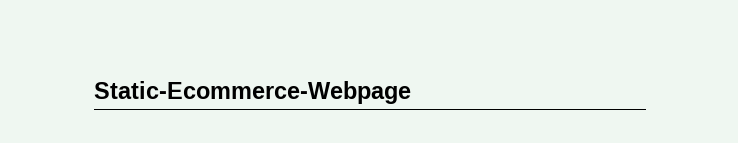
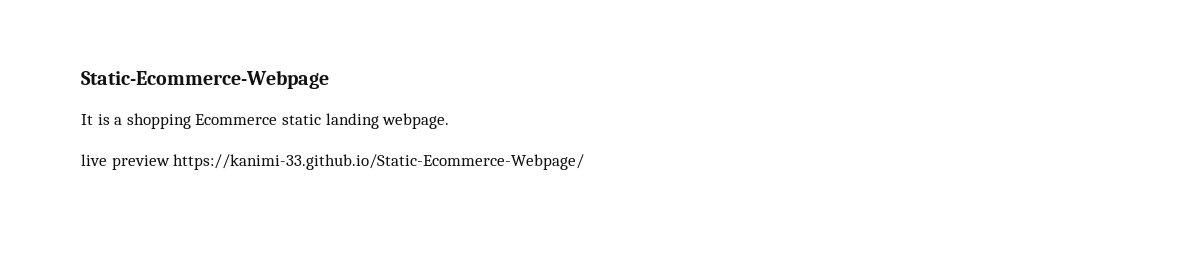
(411, 92) none -> [81,113,450,129] [81,154,585,170] // It is a shopping Ecommerce static landing webpage. // live preview https://kanimi-33.github.io/Static-Ecommerce-Webpage/

